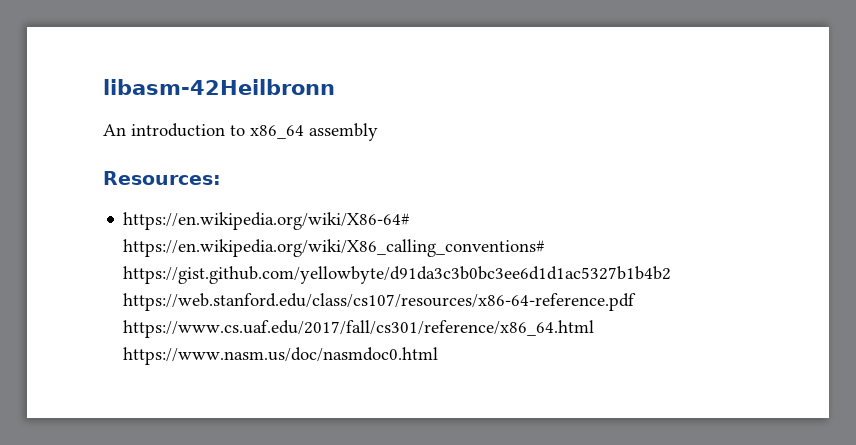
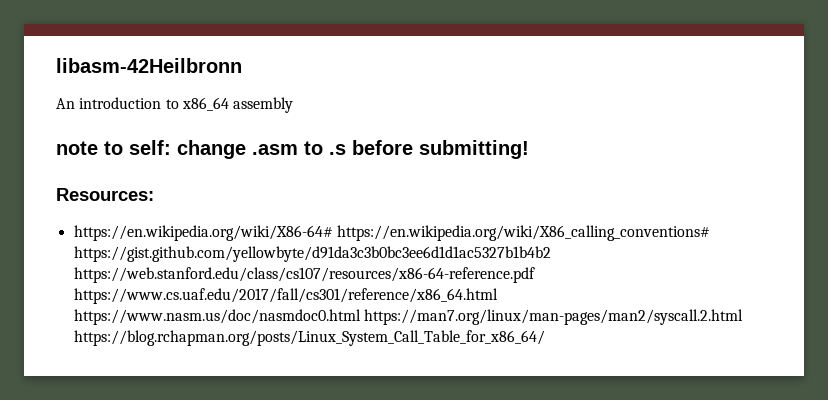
(378, 132) none -> [56,140,529,159] // note to self: change .asm to .s before submitting!
(439, 356) none -> [363,309,743,325] [73,330,545,346] https://man7.org/linux/man-pages/man2/syscall.2.html https://blog.rchapman.org/posts/Linux_System_Call_Table_for_x86_64/

